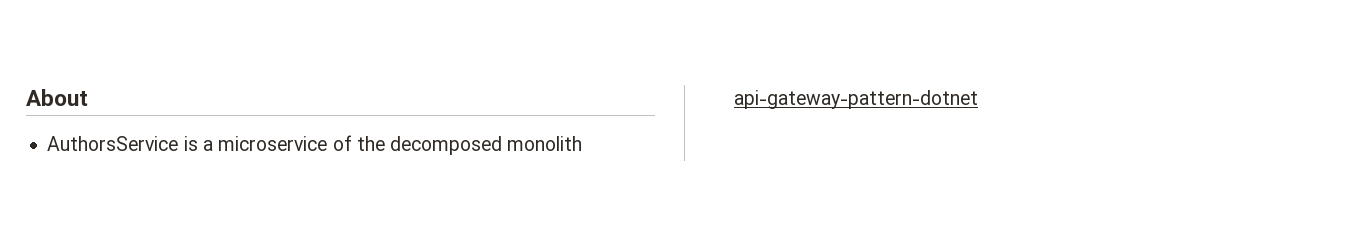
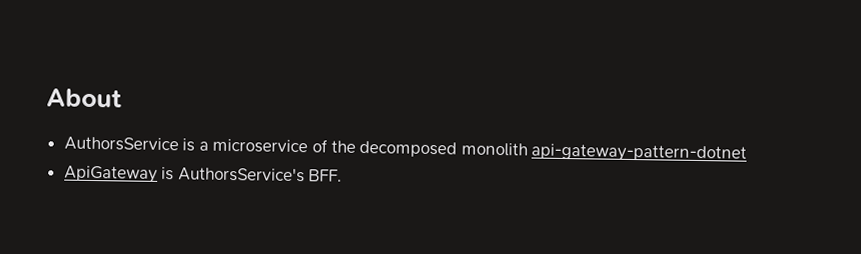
(979, 99) none -> [63,165,343,183] // ApiGateway is AuthorsService's BFF.

